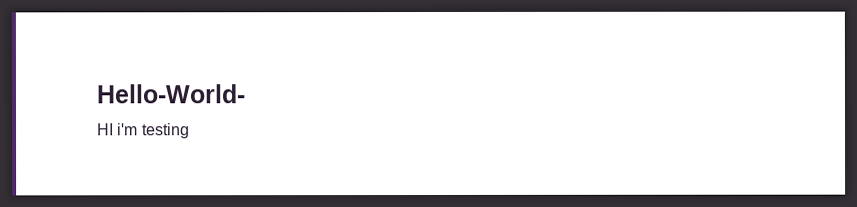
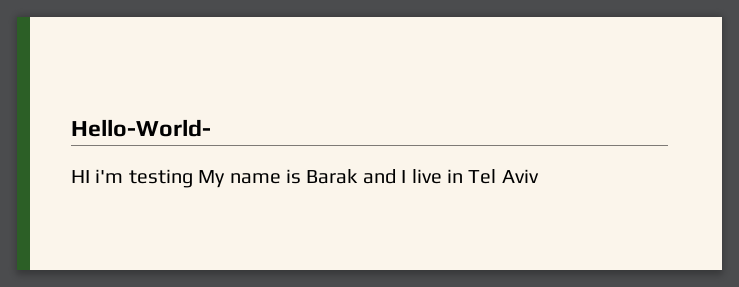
(190, 131) none -> [198,169,539,188] My name is Barak and I live in Tel Aviv

